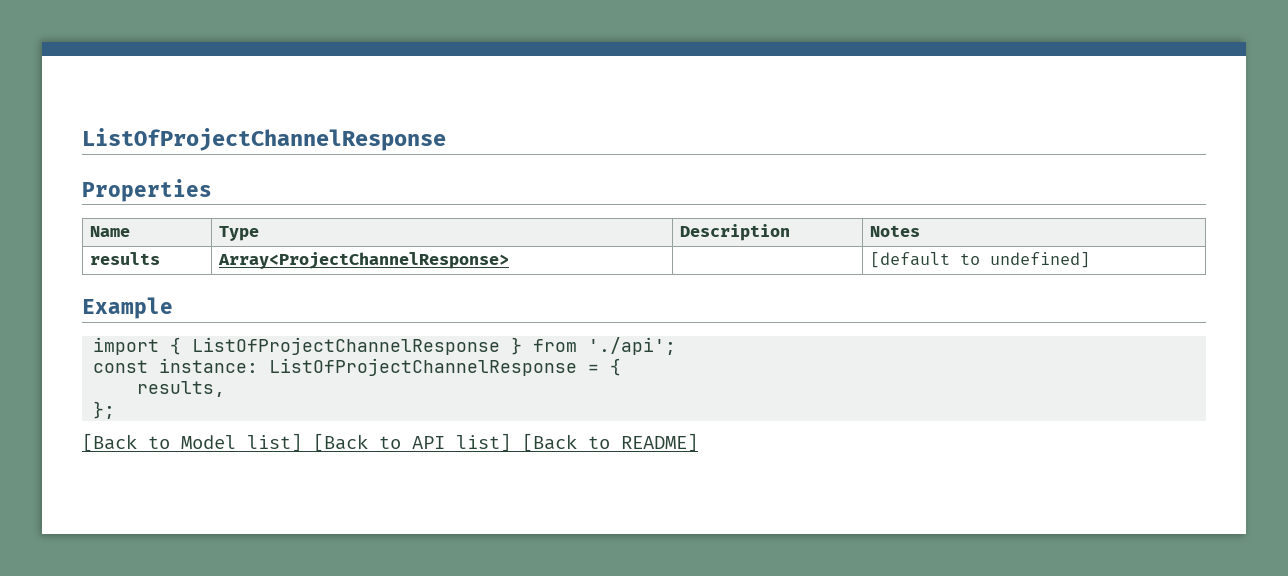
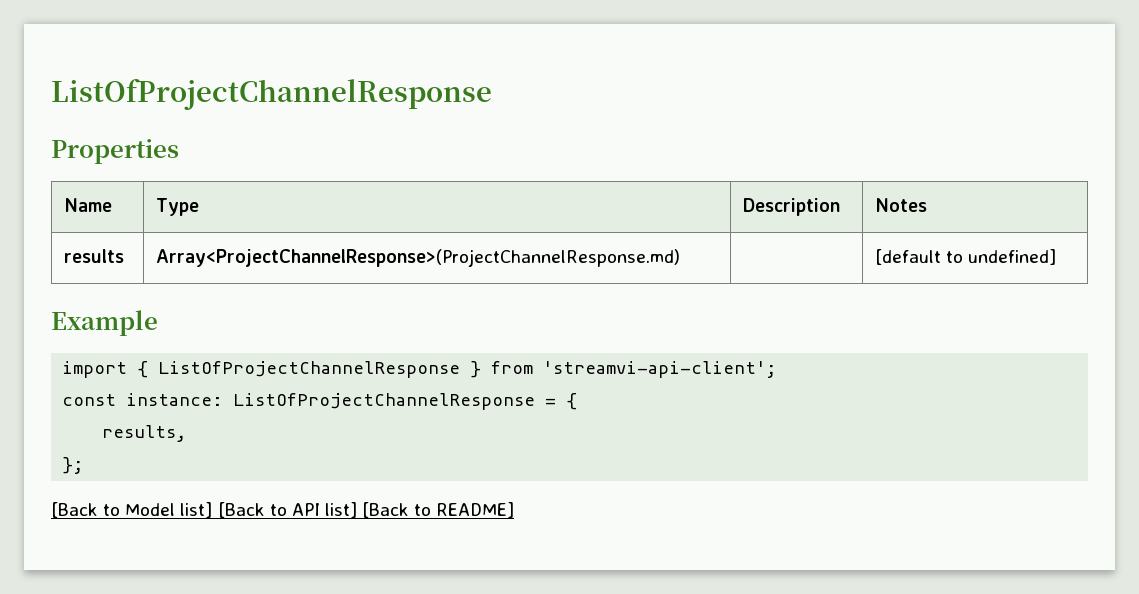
[217,252,509,269] Array<ProjectChannelResponse> -> [155,249,680,267] Array<ProjectChannelResponse>(ProjectChannelResponse.md)
[588,337,677,355] './api'; -> [543,361,777,378] 'streamvi-api-client';

